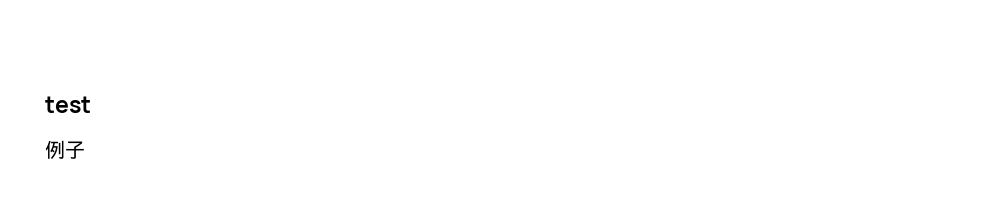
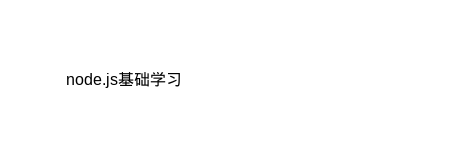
[45,96,91,113] [45,140,85,159] test // 例子 -> [66,71,182,88] node.js基础学习

